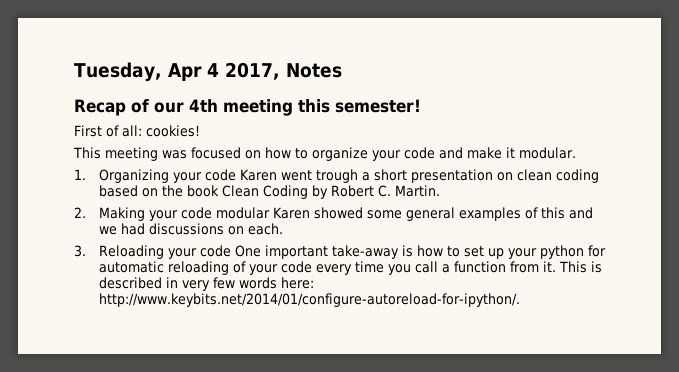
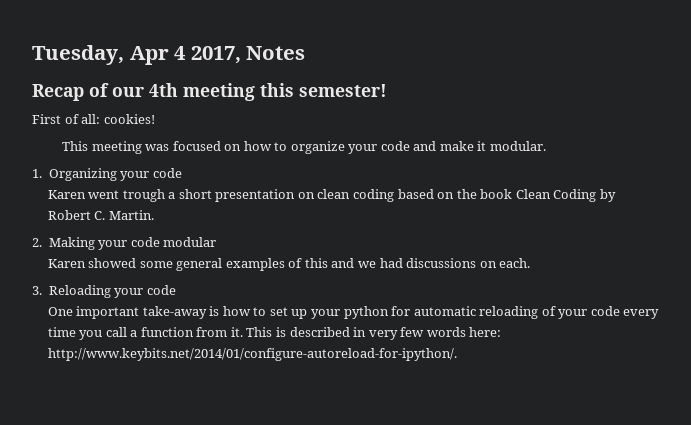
(236, 175) none -> (182, 173) //
(270, 213) none -> (217, 242) //
(231, 251) none -> (176, 290) //

